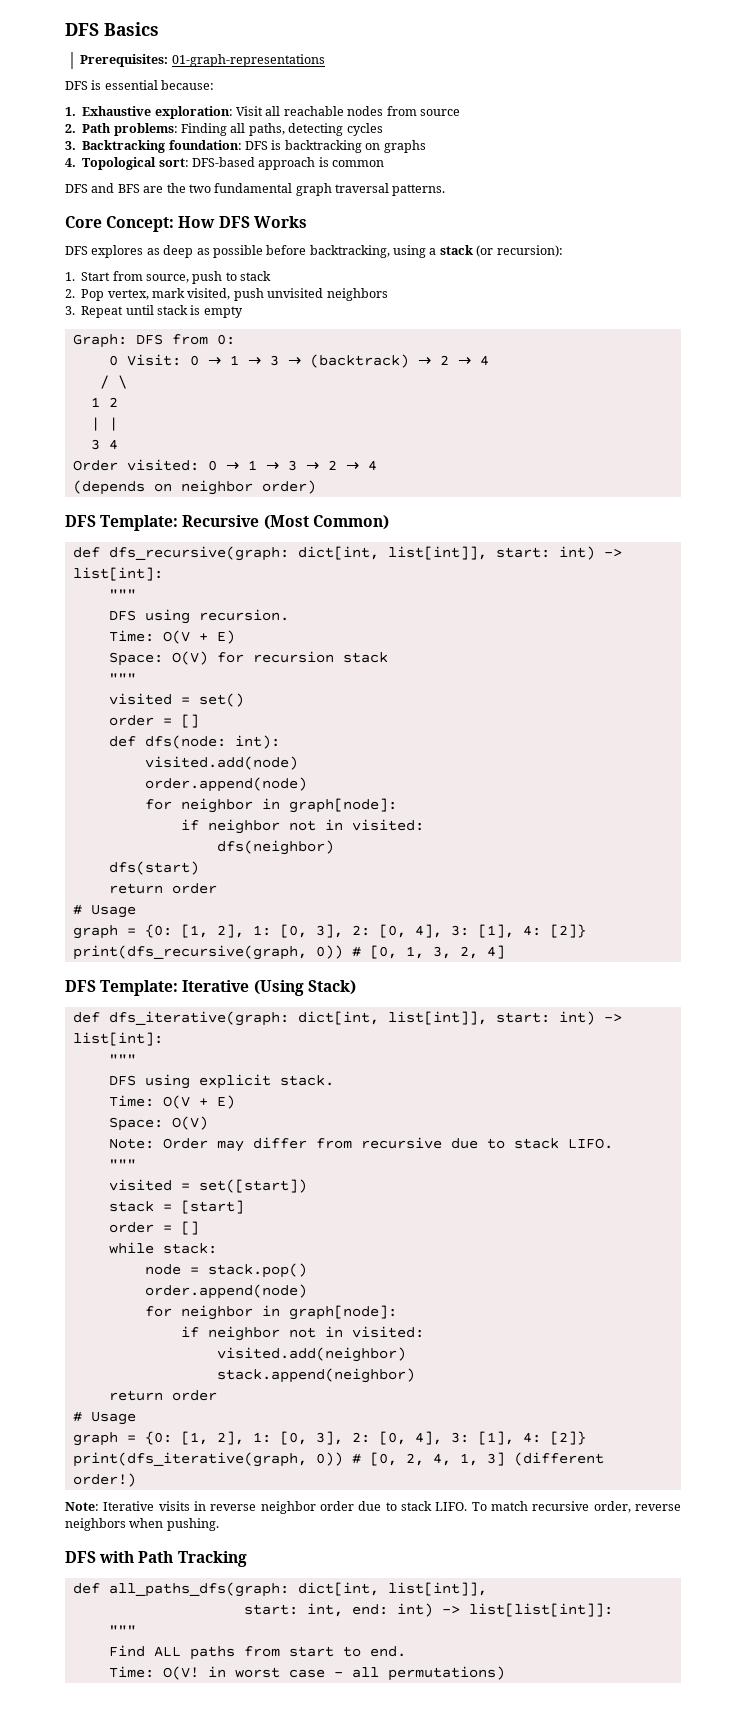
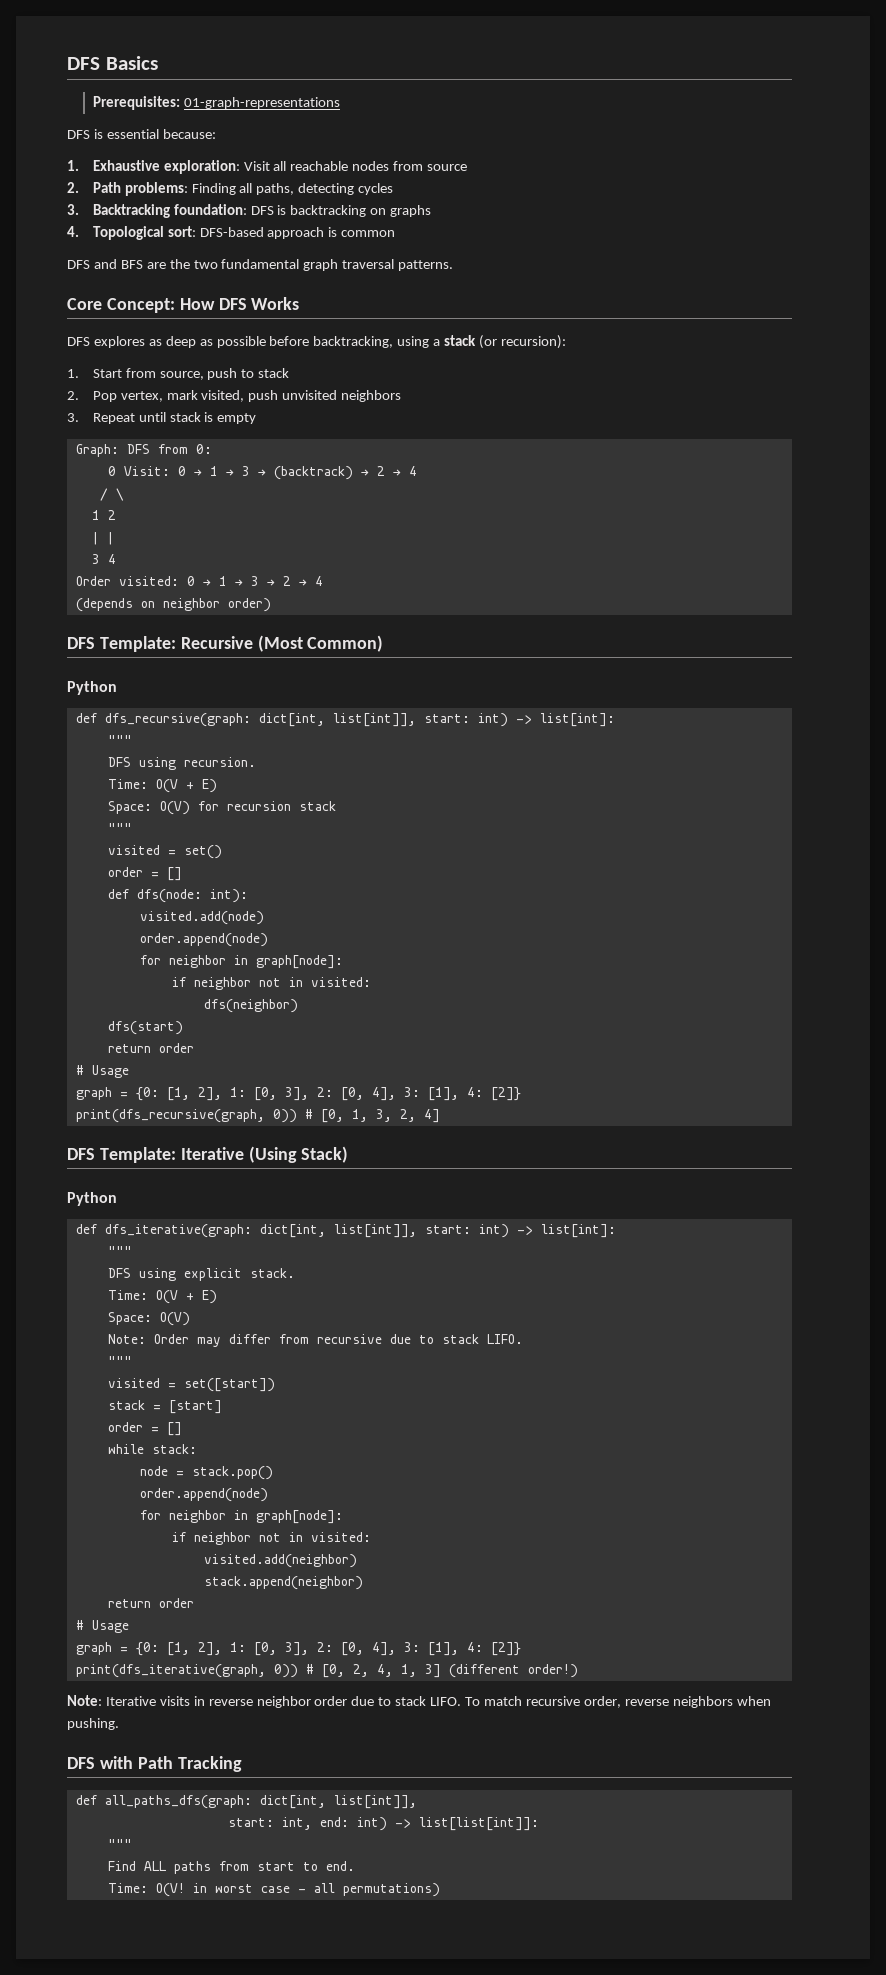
(389, 522) none -> [67,681,117,695] // Python
(356, 987) none -> [67,1192,117,1206] // Python

